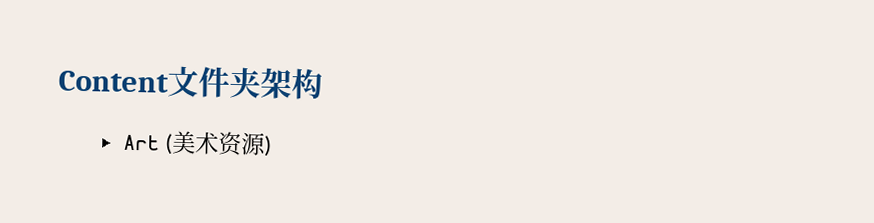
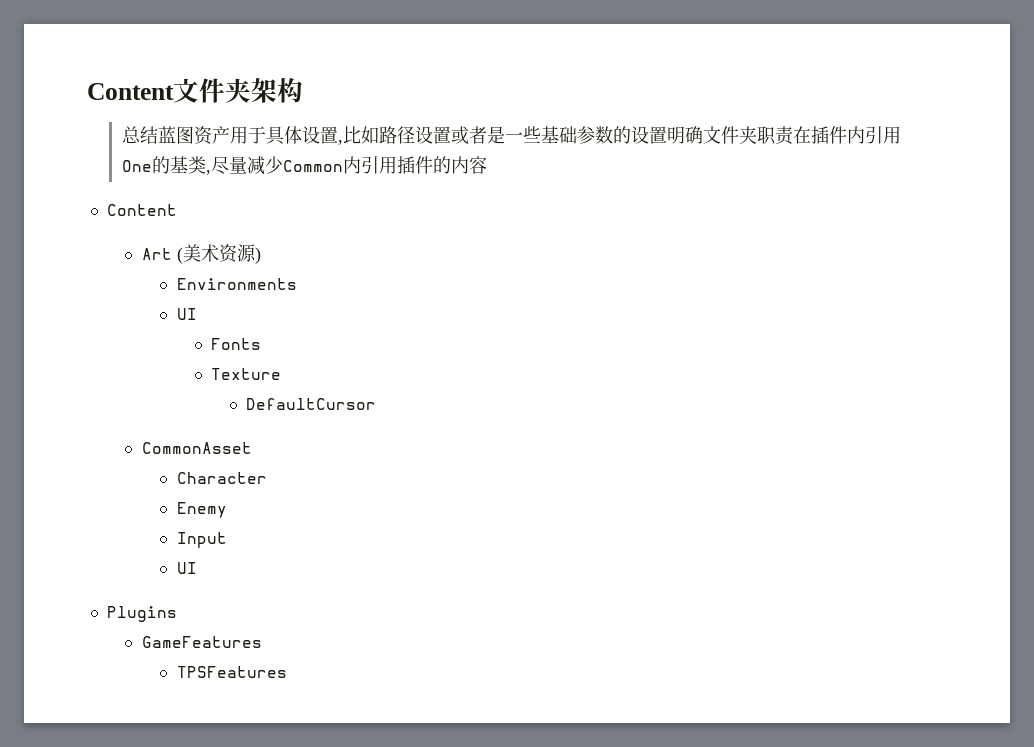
(323, 84) none -> [121,126,901,145] [121,156,487,175] [106,204,177,216] // 总结蓝图资产用于具体设置,比如路径设置或者是一些基础参数的设置明确文件夹职责在插件内引用One的基类,尽量减少Common内引用插件的内容 // Content
(273, 146) none -> [176,278,297,290] [176,308,197,320] [211,338,262,350] [211,368,282,380] [246,398,377,410] [141,442,252,454] [176,472,267,484] [176,502,227,518] [176,532,227,548] [176,562,197,574] [106,606,177,622] [141,636,262,648] [176,666,287,678] // Environments // UI // Fonts // Texture // DefaultCursor // CommonAsset // Character // Enemy // Input // UI // Plugins // GameFeatures // TPSFeatures

